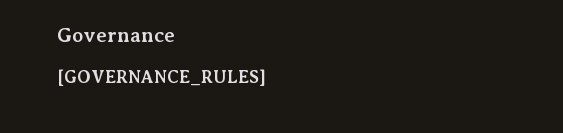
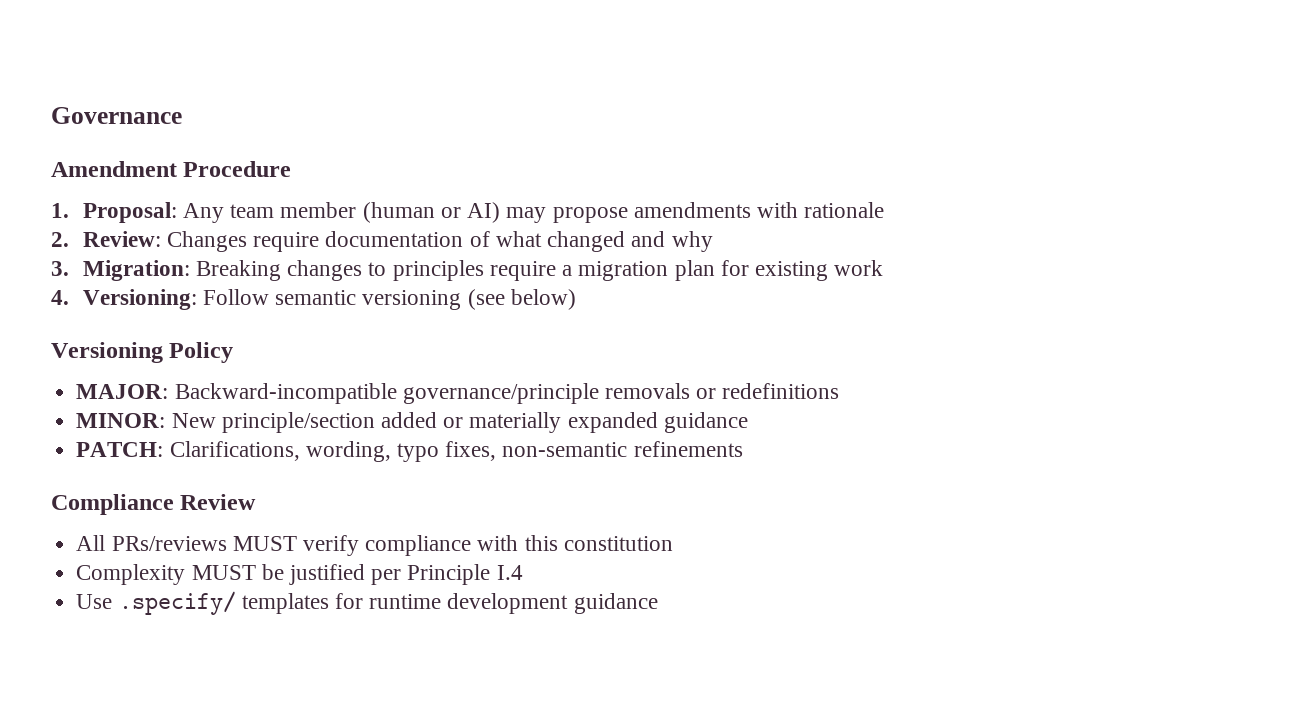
[57,69,266,86] [GOVERNANCE_RULES] -> [51,161,292,177] [51,202,885,223] [51,231,713,252] [51,260,884,281] [51,289,576,310] [51,342,234,363] [76,383,840,404] [76,412,748,433] [76,441,743,462] [51,494,257,515] [76,535,673,556] [76,564,523,585] [76,591,658,615] Amendment Procedure // 1. Proposal: Any team member (human or AI) may propose amendments with rationale // 2. Review: Changes require documentation of what changed and why // 3. Migration: Breaking changes to principles require a migration plan for existing work // 4. Versioning: Follow semantic versioning (see below) // Versioning Policy // MAJOR: Backward-incompatible governance/principle removals or redefinitions // MINOR: New principle/section added or materially expanded guidance // PATCH: Clarifications, wording, typo fixes, non-semantic refinements // Compliance Review // All PRs/reviews MUST verify compliance with this constitution // Complexity MUST be justified per Principle I.4 // Use .specify/ templates for runtime development guidance

